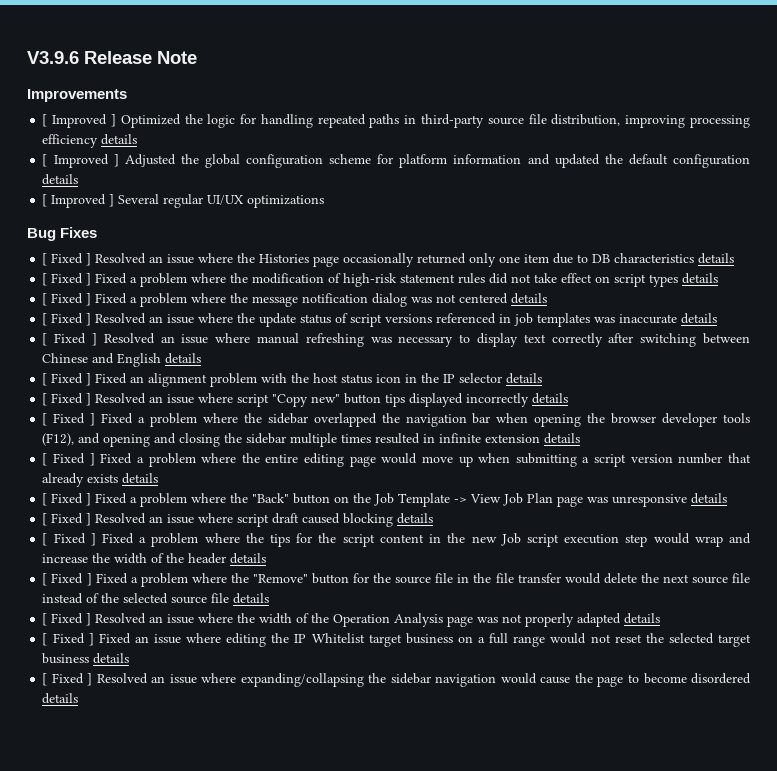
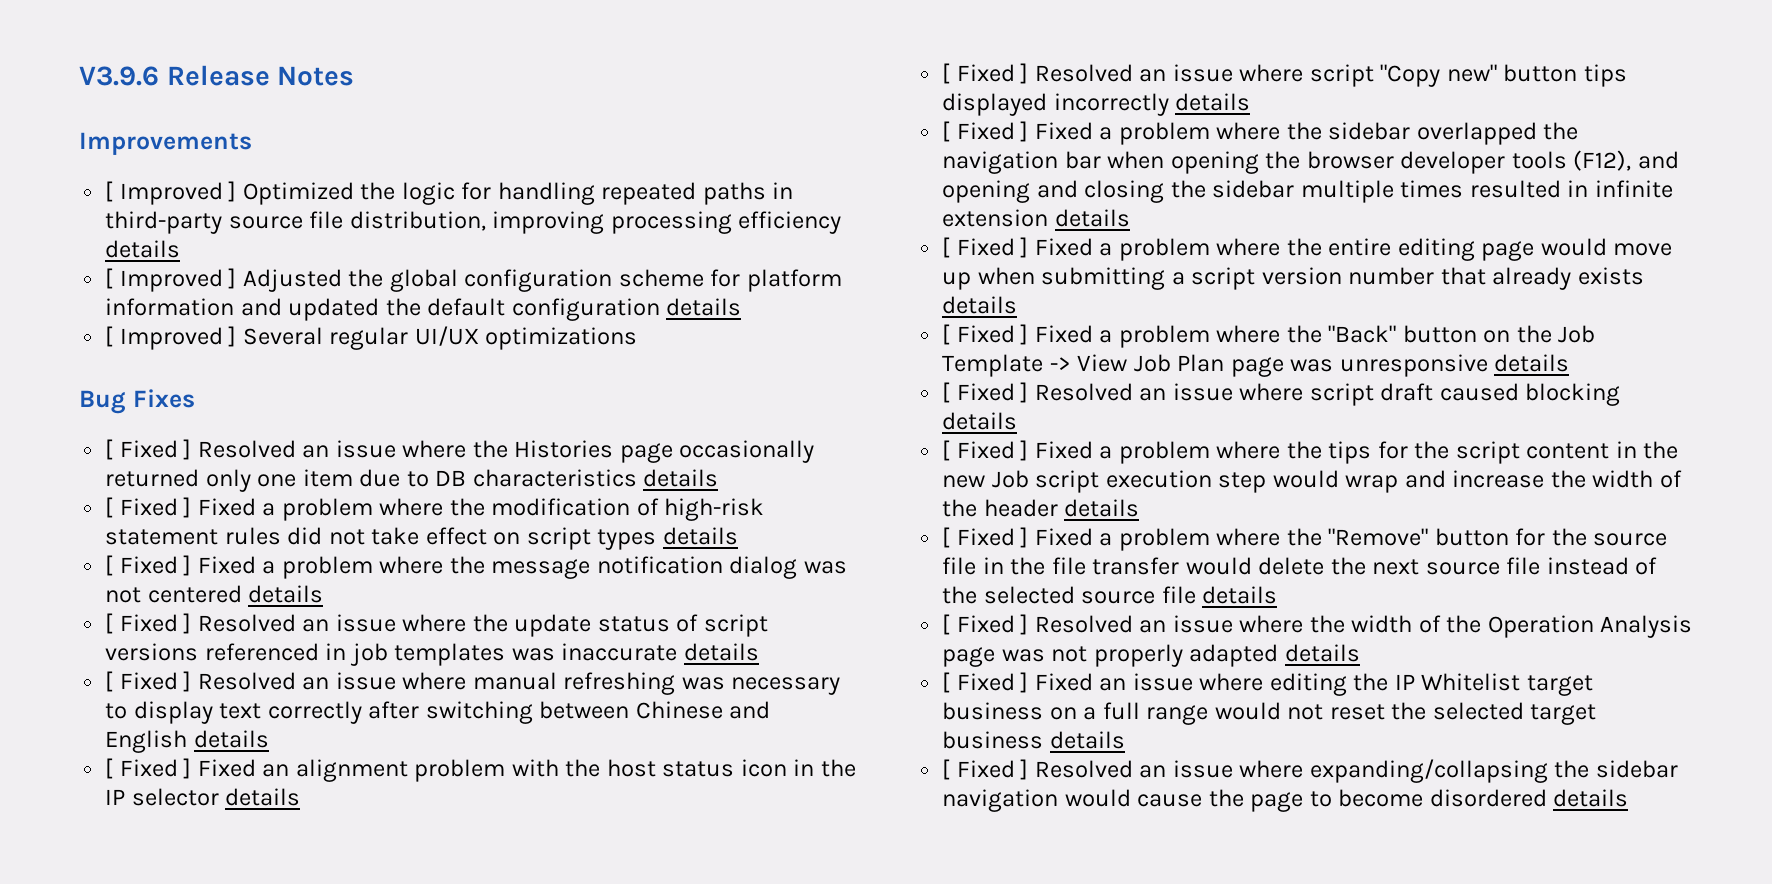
[157,51,197,64] Note -> [277,66,355,86] Notes

